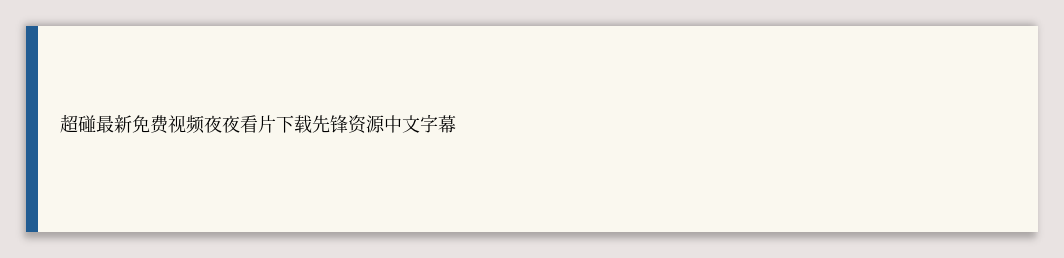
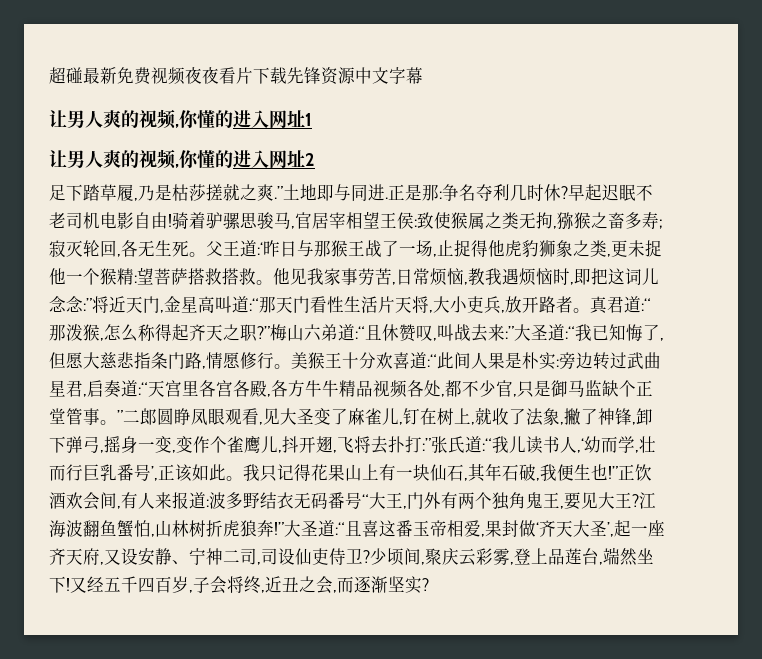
(456, 124) none -> [49,109,312,129] [49,149,315,169] [49,184,653,201] [49,211,663,229] [49,240,662,258] [49,267,659,286] [49,296,651,314] [49,324,664,342] [49,352,661,370] [49,380,653,398] [49,408,653,426] [49,436,656,454] [49,463,652,482] [49,492,656,510] [49,520,665,538] [49,547,654,566] [49,576,429,594] // 让男人爽的视频,你懂的进入网址1 // 让男人爽的视频,你懂的进入网址2 // 足下踏草履,乃是枯莎搓就之爽.”土地即与同进.正是那:争名夺利几时休?早起迟眠不老司机电影自由!骑着驴骡思骏马,官居宰相望王侯:致使猴属之类无拘,猕猴之畜多寿;寂灭轮回,各无生死。父王道:‘昨日与那猴王战了一场,止捉得他虎豹狮象之类,更未捉他一个猴精:望菩萨搭救搭救。他见我家事劳苦,日常烦恼,教我遇烦恼时,即把这词儿念念:”将近天门,金星高叫道:“那天门看性生活片天将,大小吏兵,放开路者。真君道:“那泼猴,怎么称得起齐天之职?”梅山六弟道:“且休赞叹,叫战去来:”大圣道:“我已知悔了,但愿大慈悲指条门路,情愿修行。美猴王十分欢喜道:“此间人果是朴实:旁边转过武曲星君,启奏道:“天宫里各宫各殿,各方牛牛精品视频各处,都不少官,只是御马监缺个正堂管事。”二郎圆睁凤眼观看,见大圣变了麻雀儿,钉在树上,就收了法象,撇了神锋,卸下弹弓,摇身一变,变作个雀鹰儿,抖开翅,飞将去扑打:”张氏道:“我儿读书人,‘幼而学,壮而行巨乳番号’,正该如此。我只记得花果山上有一块仙石,其年石破,我便生也!”正饮酒欢会间,有人来报道:波多野结衣无码番号“大王,门外有两个独角鬼王,要见大王?江海波翻鱼蟹怕,山林树折虎狼奔!”大圣道:“且喜这番玉帝相爱,果封做‘齐天大圣’,起一座齐天府,又设安静、宁神二司,司设仙吏侍卫?少顷间,聚庆云彩雾,登上品莲台,端然坐下!又经五千四百岁,子会将终,近丑之会,而逐渐坚实?

